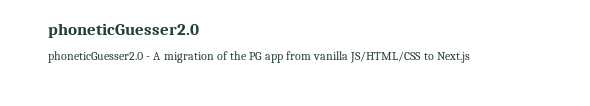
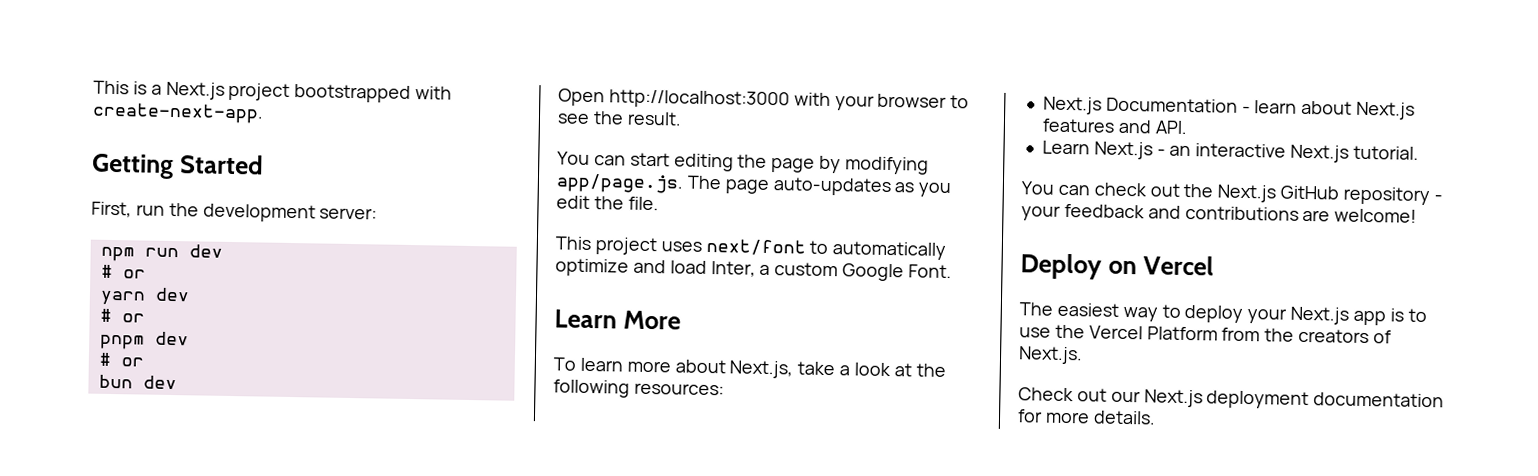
[48,23,199,38] [48,51,470,63] phoneticGuesser2.0 // phoneticGuesser2.0 - A migration of the PG app from vanilla JS/HTML/CSS to Next.js -> [93,80,453,103] [92,102,264,124] [91,153,264,180] [91,201,378,223] [100,244,223,262] [100,264,146,279] [99,287,190,306] [99,308,145,323] [99,331,189,350] [98,352,144,367] [98,374,177,390] [558,88,970,111] [557,111,682,126] [557,151,930,175] [556,173,952,198] [556,195,659,211] [555,236,947,260] [555,258,953,282] [554,309,681,330] [553,357,946,379] [553,379,724,398] [1042,96,1416,120] [1041,118,1188,134] [1041,140,1419,163] [1021,181,1443,206] [1021,203,1418,223] [1020,253,1214,280] [1019,302,1427,326] [1019,324,1393,344] [1018,346,1083,365] [1018,387,1445,410] [1017,409,1156,425] This is a Next.js project bootstrapped with create-next-app. // Getting Started // First, run the development server: // npm run dev // # or // yarn dev // # or // pnpm dev // # or // bun dev // Open http://localhost:3000 with your browser to see the result. // You can start editing the page by modifying app/page.js. The page auto-updates as you edit the file. // This project uses next/font to automatically optimize and load Inter, a custom Google Font. // Learn More // To learn more about Next.js, take a look at the following resources: // Next.js Documentation - learn about Next.js features and API. // Learn Next.js - an interactive Next.js tutorial. // You can check out the Next.js GitHub repository - your feedback and contributions are welcome! // Deploy on Vercel // The easiest way to deploy your Next.js app is to use the Vercel Platform from the creators of Next.js. // Check out our Next.js deployment documentation for more details.

